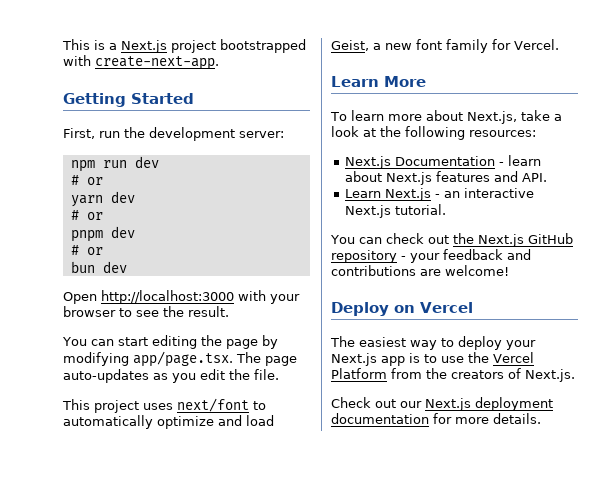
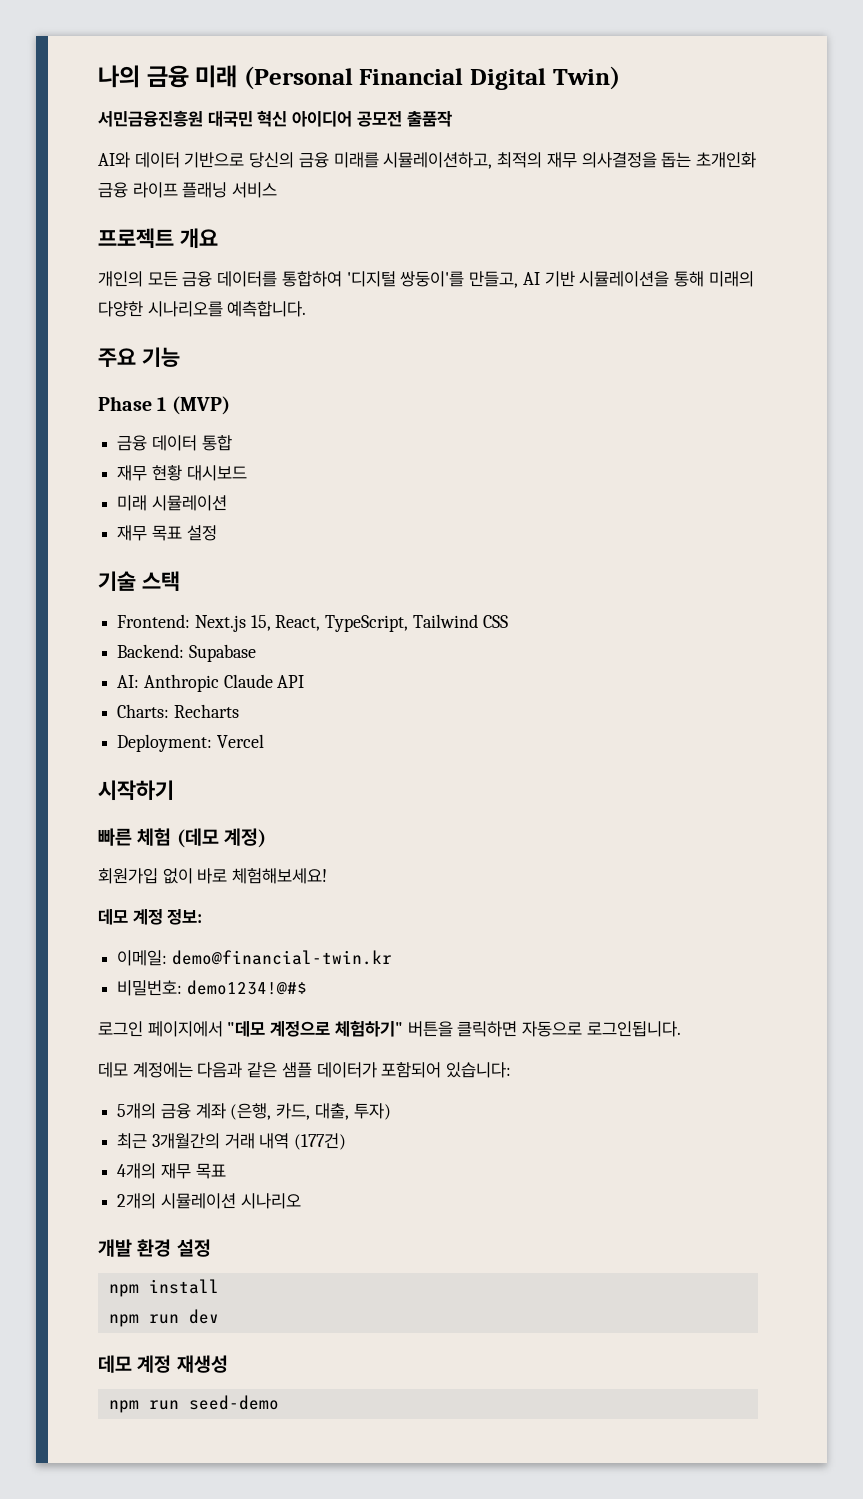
[62,39,306,53] [63,55,219,70] [63,93,194,107] [63,127,284,141] [70,156,159,172] [70,175,103,185] [70,191,135,207] [70,210,103,220] [70,226,135,242] [70,245,103,255] [70,261,127,273] [63,290,300,304] [63,306,229,317] [62,335,278,349] [63,351,297,367] [63,369,279,383] [62,398,266,413] [63,415,274,429] [331,39,559,53] [331,76,426,87] [330,110,562,124] [331,126,536,140] [345,155,542,169] [345,171,548,185] [345,188,535,201] [345,204,447,218] [330,233,573,247] [331,249,531,263] [331,265,509,276] [331,302,473,316] [330,336,536,350] [331,352,534,366] [331,368,575,382] [331,397,553,411] [331,413,541,424] This is a Next.js project bootstrapped with create-next-app. // Getting Started // First, run the development server: // npm run dev // # or // yarn dev // # or // pnpm dev // # or // bun dev // Open http://localhost:3000 with your browser to see the result. // You can start editing the page by modifying app/page.tsx. The page auto-updates as you edit the file. // This project uses next/font to automatically optimize and load Geist, a new font family for Vercel. // Learn More // To learn more about Next.js, take a look at the following resources: // Next.js Documentation - learn about Next.js features and API. // Learn Next.js - an interactive Next.js tutorial. // You can check out the Next.js GitHub repository - your feedback and contributions are welcome! // Deploy on Vercel // The easiest way to deploy your Next.js app is to use the Vercel Platform from the creators of Next.js. // Check out our Next.js deployment documentation for more details. -> [98,65,620,90] [98,110,452,127] [98,152,756,169] [98,182,278,198] [98,228,218,248] [98,271,754,288] [98,301,307,317] [98,347,180,367] [98,396,230,415] [117,435,232,451] [117,465,247,481] [117,495,227,511] [117,525,217,541] [98,571,180,591] [117,614,508,632] [117,644,256,662] [117,674,305,692] [117,704,239,718] [117,734,264,752] [98,780,174,801] [98,828,266,848] [98,868,328,884] [98,909,203,925] [117,950,392,966] [117,980,307,996] [98,1020,681,1037] [98,1062,512,1078] [117,1103,391,1120] [117,1133,347,1150] [117,1163,226,1179] [117,1193,301,1209] [98,1239,211,1257] [108,1279,219,1297] [108,1309,219,1327] [98,1355,228,1373] [108,1395,279,1413] 나의 금융 미래 (Personal Financial Digital Twin) // 서민금융진흥원 대국민 혁신 아이디어 공모전 출품작 // AI와 데이터 기반으로 당신의 금융 미래를 시뮬레이션하고, 최적의 재무 의사결정을 돕는 초개인화 금융 라이프 플래닝 서비스 // 프로젝트 개요 // 개인의 모든 금융 데이터를 통합하여 '디지털 쌍둥이'를 만들고, AI 기반 시뮬레이션을 통해 미래의 다양한 시나리오를 예측합니다. // 주요 기능 // Phase 1 (MVP) // 금융 데이터 통합 // 재무 현황 대시보드 // 미래 시뮬레이션 // 재무 목표 설정 // 기술 스택 // Frontend: Next.js 15, React, TypeScript, Tailwind CSS // Backend: Supabase // AI: Anthropic Claude API // Charts: Recharts // Deployment: Vercel // 시작하기 // 빠른 체험 (데모 계정) // 회원가입 없이 바로 체험해보세요! // 데모 계정 정보: // 이메일: demo@financial-twin.kr // 비밀번호: demo1234!@#$ // 로그인 페이지에서 "데모 계정으로 체험하기" 버튼을 클릭하면 자동으로 로그인됩니다. // 데모 계정에는 다음과 같은 샘플 데이터가 포함되어 있습니다: // 5개의 금융 계좌 (은행, 카드, 대출, 투자) // 최근 3개월간의 거래 내역 (177건) // 4개의 재무 목표 // 2개의 시뮬레이션 시나리오 // 개발 환경 설정 // npm install // npm run dev // 데모 계정 재생성 // npm run seed-demo

